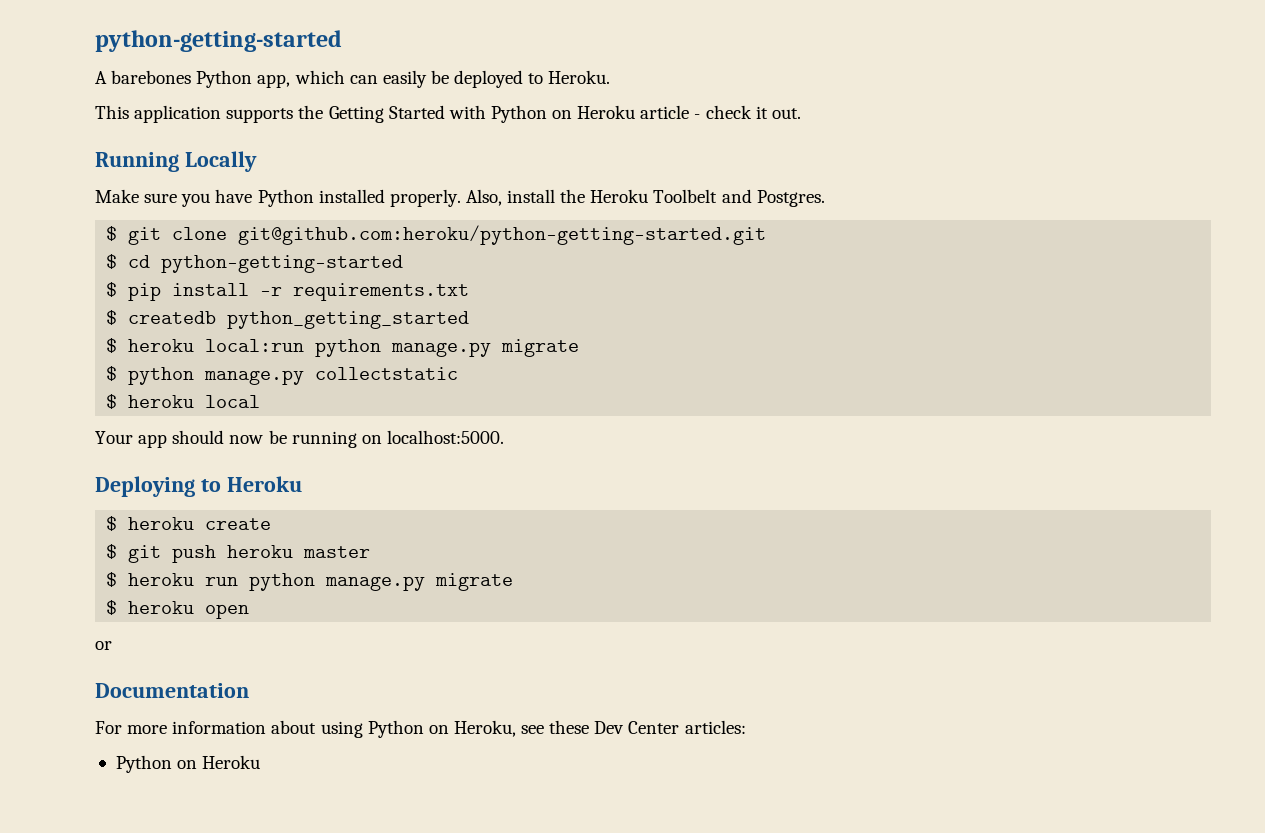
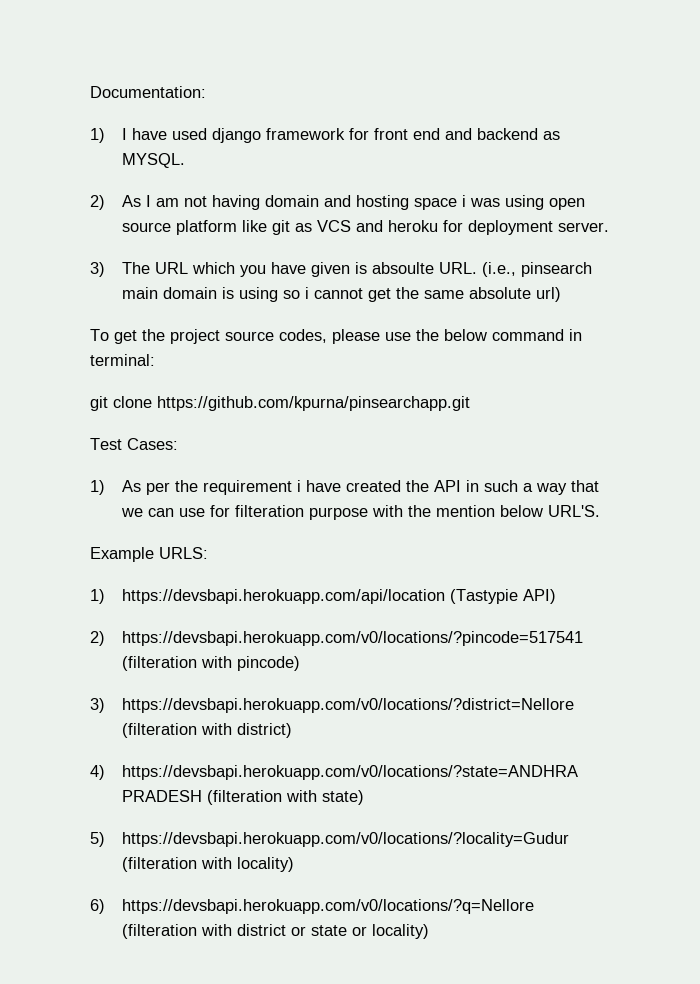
[95,30,342,52] [95,70,611,88] [95,105,801,123] [95,151,257,172] [95,189,825,207] [106,225,767,245] [106,254,404,273] [106,282,470,301] [106,310,470,329] [106,338,580,357] [106,366,459,385] [106,394,261,409] [95,430,504,448] [95,476,302,497] [106,516,272,531] [106,544,371,563] [106,572,514,591] [106,600,250,619] [95,641,112,650] [95,683,249,698] [95,720,746,738] [115,755,261,773] python-getting-started // A barebones Python app, which can easily be deployed to Heroku. // This application supports the Getting Started with Python on Heroku article - check it out. // Running Locally // Make sure you have Python installed properly. Also, install the Heroku Toolbelt and Postgres. // $ git clone git@github.com:heroku/python-getting-started.git // $ cd python-getting-started // $ pip install -r requirements.txt // $ createdb python_getting_started // $ heroku local:run python manage.py migrate // $ python manage.py collectstatic // $ heroku local // Your app should now be running on localhost:5000. // Deploying to Heroku // $ heroku create // $ git push heroku master // $ heroku run python manage.py migrate // $ heroku open // or // Documentation // For more information about using Python on Heroku, see these Dev Center articles: // Python on Heroku -> [90,86,206,98] [90,128,561,143] [122,153,186,168] [90,195,586,210] [122,220,610,235] [90,262,593,277] [122,287,562,302] [90,329,582,344] [90,354,155,366] [90,396,470,411] [90,438,178,450] [90,480,600,495] [121,505,601,520] [90,547,208,562] [90,589,557,604] [90,631,584,646] [122,656,301,671] [90,698,575,713] [122,723,293,738] [90,765,579,780] [122,790,365,805] [90,832,570,847] [122,857,295,872] [90,899,535,914] [122,924,430,939] Documentation: // 1) I have used django framework for front end and backend as MYSQL. // 2) As I am not having domain and hosting space i was using open source platform like git as VCS and heroku for deployment server. // 3) The URL which you have given is absoulte URL. (i.e., pinsearch main domain is using so i cannot get the same absolute url) // To get the project source codes, please use the below command in terminal: // git clone https://github.com/kpurna/pinsearchapp.git // Test Cases: // 1) As per the requirement i have created the API in such a way that we can use for filteration purpose with the mention below URL'S. // Example URLS: // 1) https://devsbapi.herokuapp.com/api/location (Tastypie API) // 2) https://devsbapi.herokuapp.com/v0/locations/?pincode=517541 (filteration with pincode) // 3) https://devsbapi.herokuapp.com/v0/locations/?district=Nellore (filteration with district) // 4) https://devsbapi.herokuapp.com/v0/locations/?state=ANDHRA PRADESH (filteration with state) // 5) https://devsbapi.herokuapp.com/v0/locations/?locality=Gudur (filteration with locality) // 6) https://devsbapi.herokuapp.com/v0/locations/?q=Nellore (filteration with district or state or locality)

